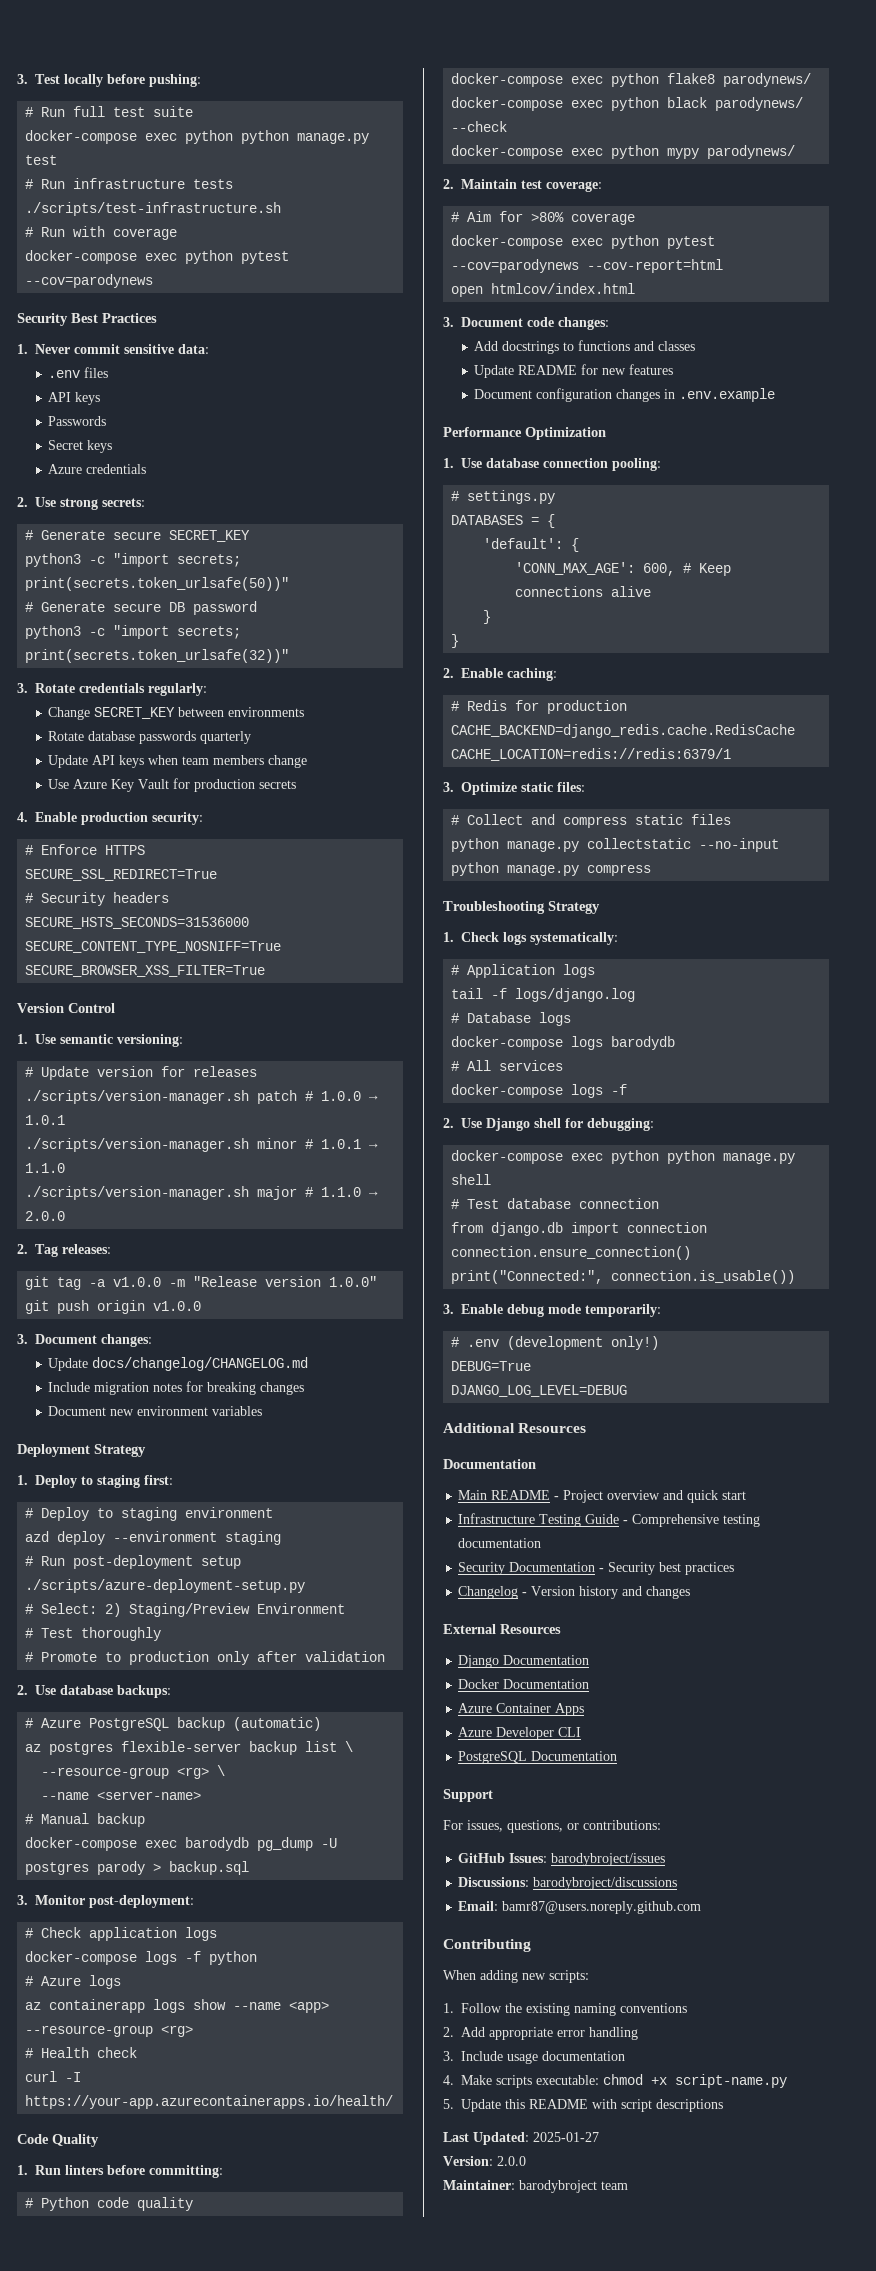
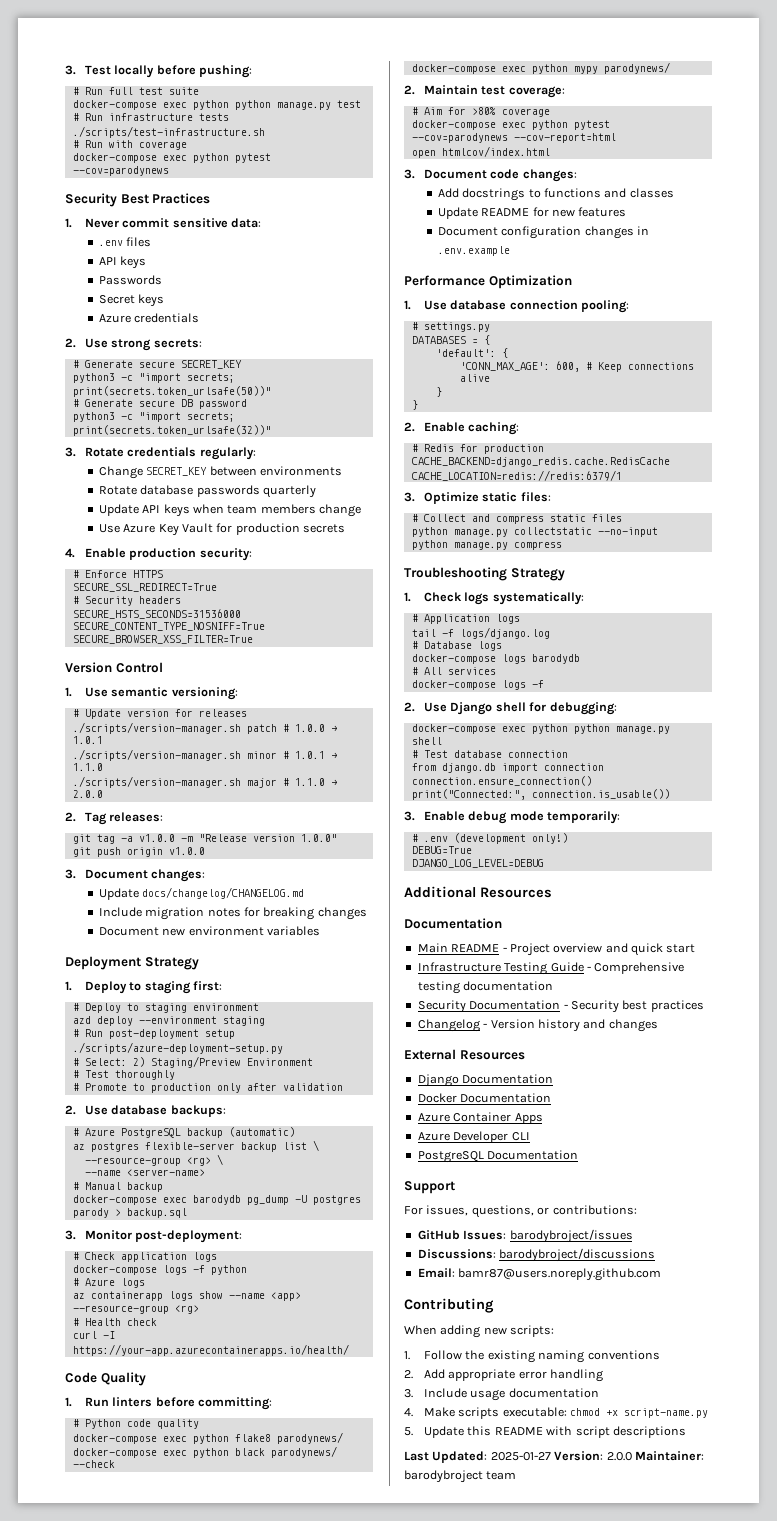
(599, 2137) // -> (551, 1456) none
(526, 2161) // -> (632, 1456) none

